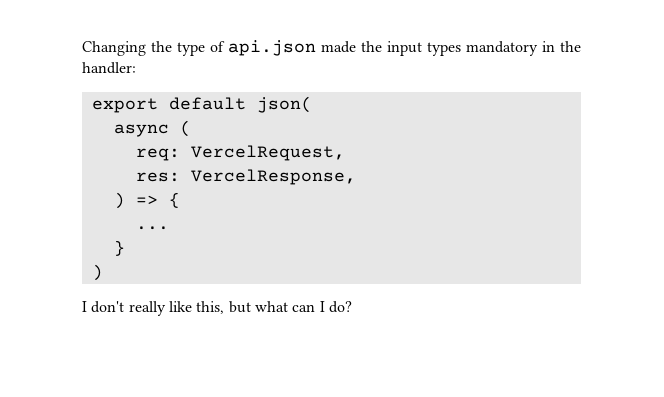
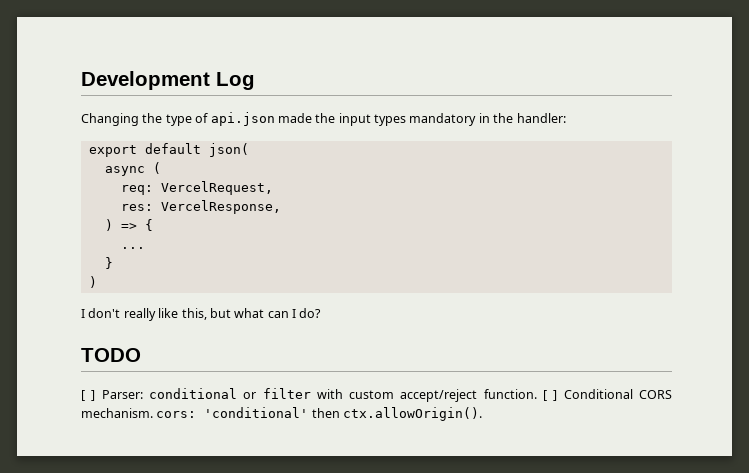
(82, 48) none -> [81,71,255,90] Development Log //
(352, 307) none -> [81,348,141,362] [81,388,673,402] [81,407,483,421] // TODO // [ ] Parser: conditional or filter with custom accept/reject function. [ ] Conditional CORS mechanism. cors: 'conditional' then ctx.allowOrigin().

